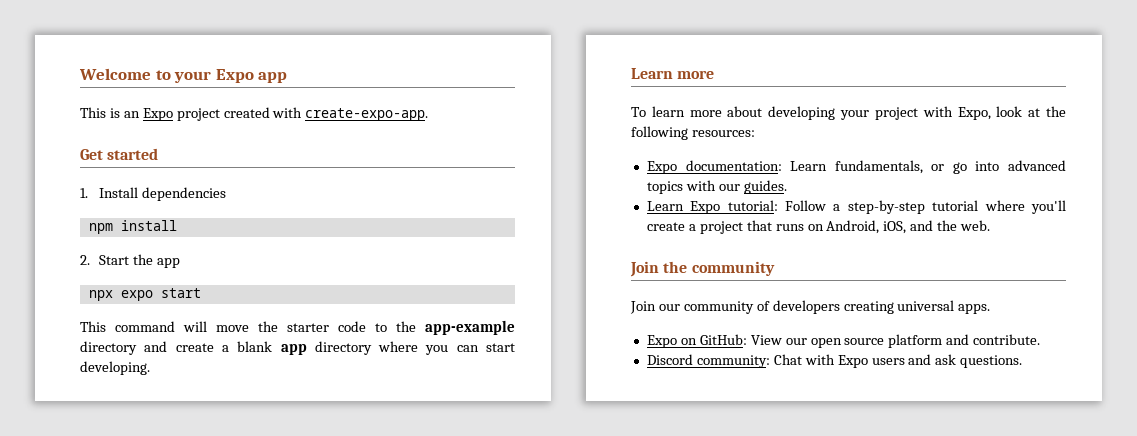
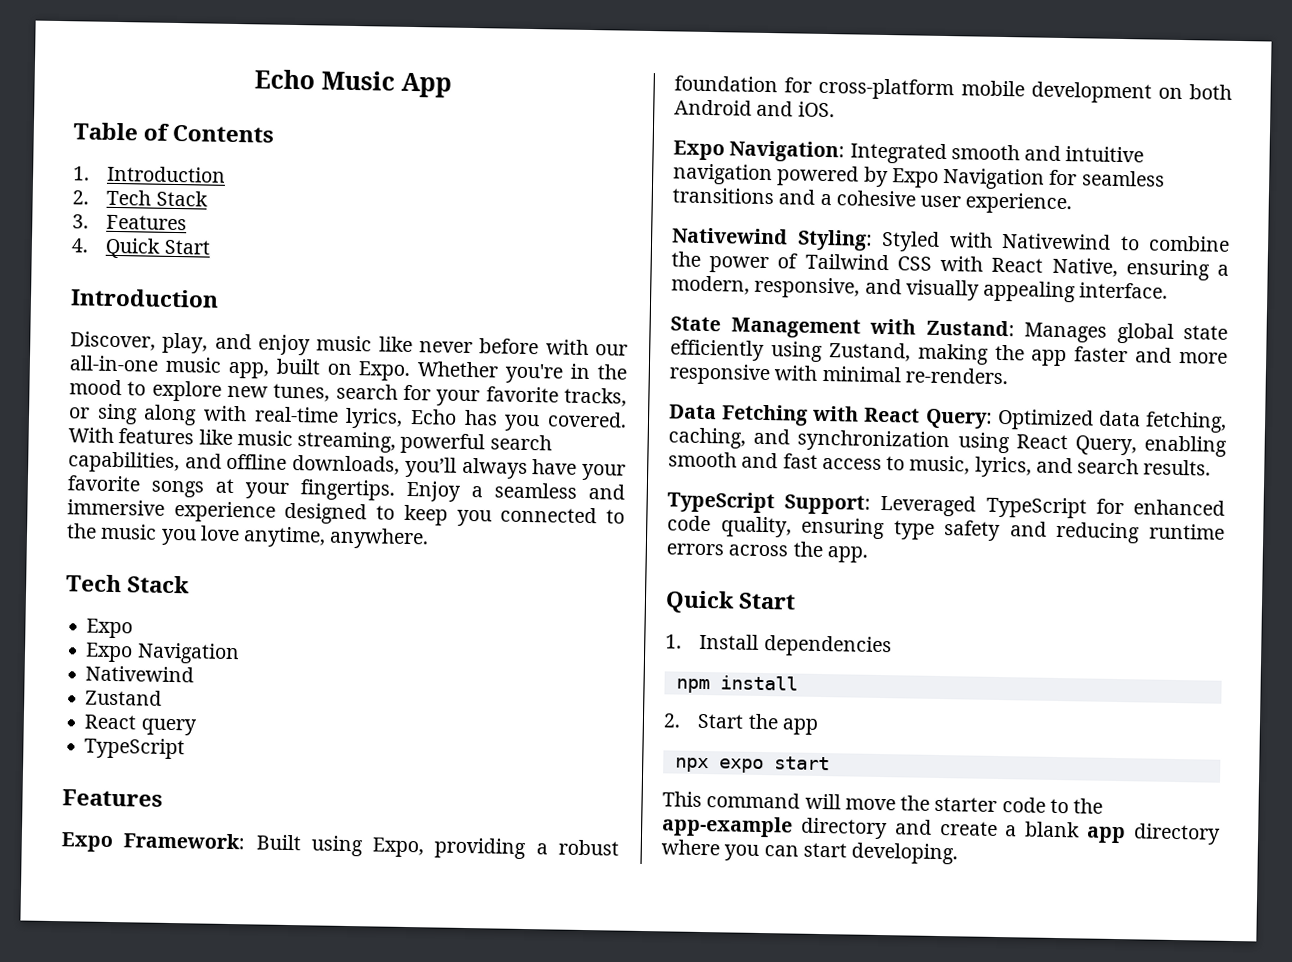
[79,68,288,83] [80,107,429,121] [80,148,159,160] Welcome to your Expo app // This is an Expo project created with create-expo-app. // Get started -> [254,69,452,98] [73,122,275,143] [73,165,227,183] [72,189,208,207] [72,214,188,231] [71,237,211,259] [70,288,219,308] [70,331,628,356] [69,355,628,384] [69,379,627,407] [68,403,627,432] [68,427,552,455] [68,451,626,481] [67,475,625,502] [67,499,625,527] [66,523,430,550] [66,574,191,594] [86,618,134,639] [85,642,240,665] [85,665,195,683] [85,689,163,706] [84,714,197,736] [84,737,186,760] [62,789,163,807] [61,832,619,860] [674,75,1232,104] [674,99,835,118] [673,140,1145,165] [673,163,1165,190] [672,187,1073,215] [672,227,1230,252] [671,251,1229,281] [671,275,1169,303] [670,316,1228,344] [670,339,1228,367] [669,363,1008,386] [669,404,1227,433] [668,427,1227,457] [668,451,1212,478] [667,491,1225,519] [667,515,1225,544] [666,541,868,563] [665,590,797,614] Echo Music App // Table of Contents // 1. Introduction // 2. Tech Stack // 3. Features // 4. Quick Start // Introduction // Discover, play, and enjoy music like never before with our all-in-one music app, built on Expo. Whether you're in the mood to explore new tunes, search for your favorite tracks, or sing along with real-time lyrics, Echo has you covered. With features like music streaming, powerful search capabilities, and offline downloads, you’ll always have your favorite songs at your fingertips. Enjoy a seamless and immersive experience designed to keep you connected to the music you love anytime, anywhere. // Tech Stack // Expo // Expo Navigation // Nativewind // Zustand // React query // TypeScript // Features // Expo Framework: Built using Expo, providing a robust foundation for cross-platform mobile development on both Android and iOS. // Expo Navigation: Integrated smooth and intuitive navigation powered by Expo Navigation for seamless transitions and a cohesive user experience. // Nativewind Styling: Styled with Nativewind to combine the power of Tailwind CSS with React Native, ensuring a modern, responsive, and visually appealing interface. // State Management with Zustand: Manages global state efficiently using Zustand, making the app faster and more responsive with minimal re-renders. // Data Fetching with React Query: Optimized data fetching, caching, and synchronization using React Query, enabling smooth and fast access to music, lyrics, and search results. // TypeScript Support: Leveraged TypeScript for enhanced code quality, ensuring type safety and reducing runtime errors across the app. // Quick Start
[631,68,715,79] [631,106,1066,120] [631,126,755,140] [646,160,1066,174] [646,180,787,194] [646,200,1066,214] [646,220,991,234] [630,261,775,277] [630,300,991,314] [646,334,1041,348] [646,354,1023,368] // Learn more // To learn more about developing your project with Expo, look at the following resources: // Expo documentation: Learn fundamentals, or go into advanced topics with our guides. // Learn Expo tutorial: Follow a step-by-step tutorial where you'll create a project that runs on Android, iOS, and the web. // Join the community // Join our community of developers creating universal apps. // Expo on GitHub: View our open source platform and contribute. // Discord community: Chat with Expo users and ask questions. -> (959, 853) none

